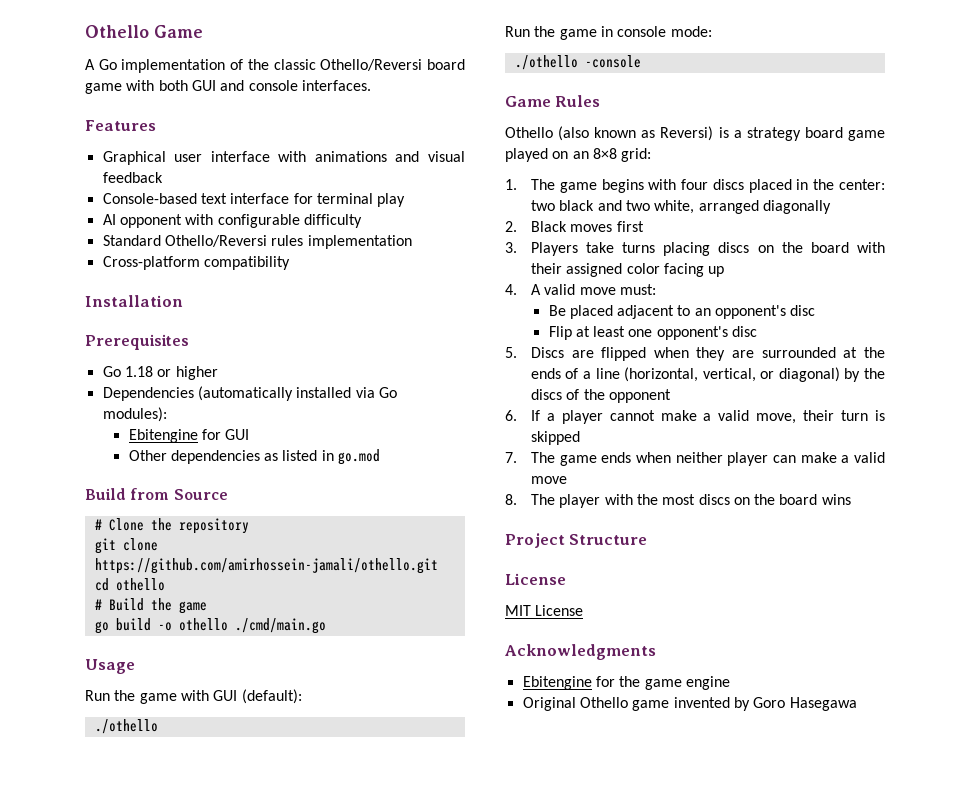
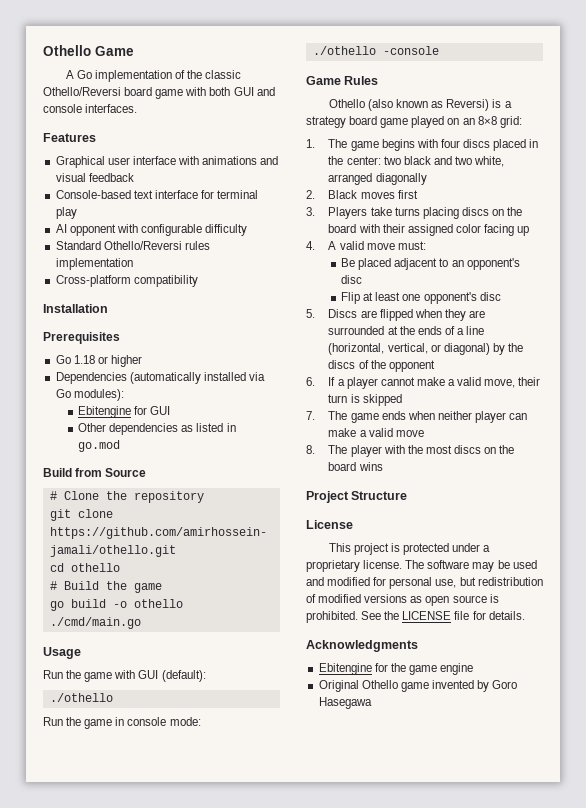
[505,605,584,616] MIT License -> [328,543,491,555] [306,560,537,572] [306,577,543,589] [306,594,499,606] [306,611,525,623] This project is protected under a proprietary license. The software may be used and modified for personal use, but redistribution of modified versions as open source is prohibited. See the LICENSE file for details.

